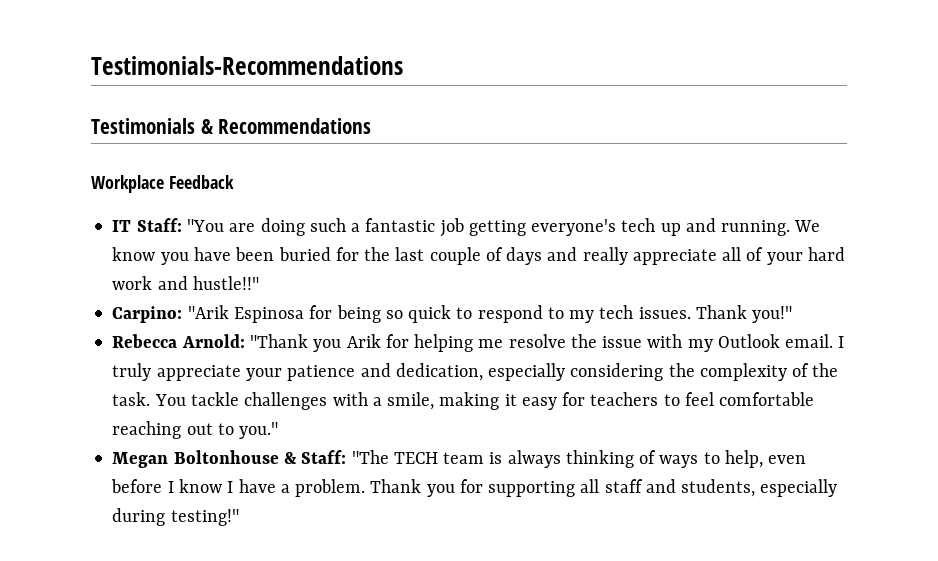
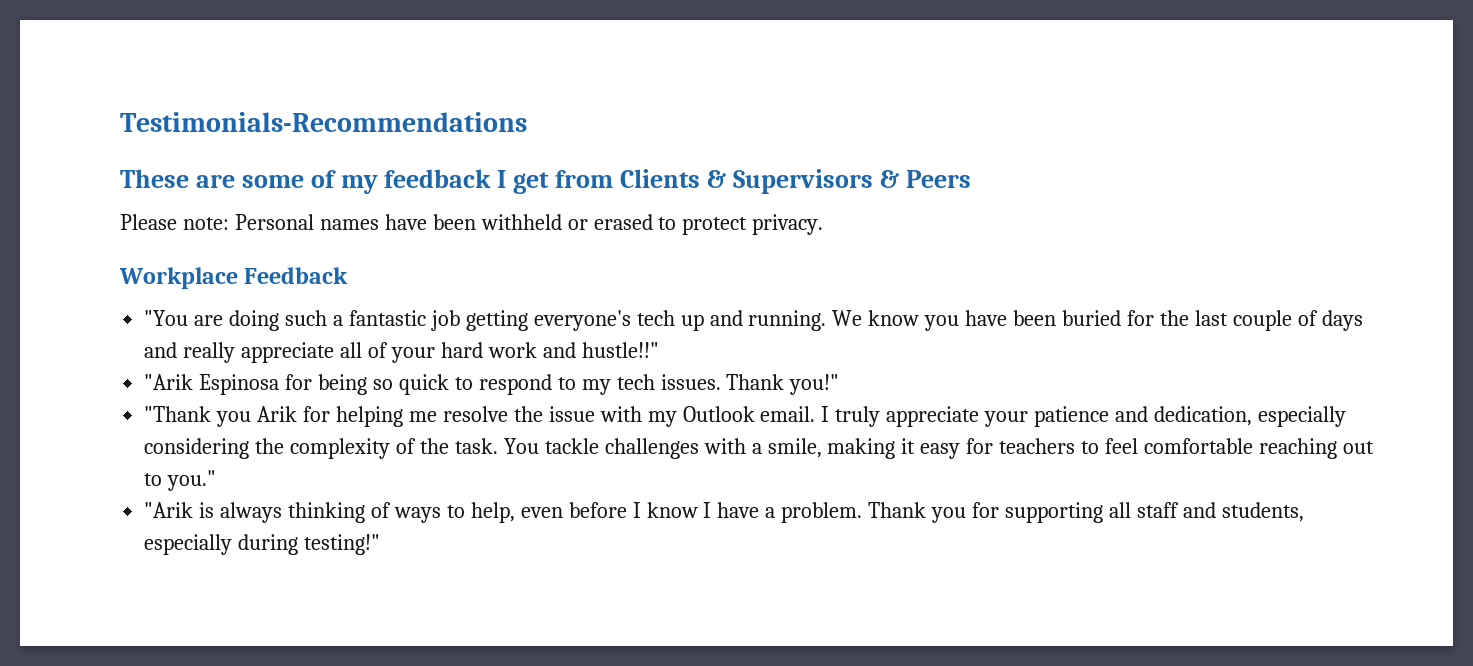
[91,118,372,134] Testimonials & Recommendations -> [120,169,971,194] [120,214,824,235] These are some of my feedback I get from Clients & Supervisors & Peers // Please note: Personal names have been withheld or erased to protect privacy.
[112,218,182,232] IT Staff: -> (349, 275) none
[112,306,183,323] Carpino: -> (659, 350) none
[112,334,245,348] Rebecca Arnold: -> (840, 384) none
[112,450,485,468] Megan Boltonhouse & Staff: "The TECH team -> [144,502,194,518] "Arik

